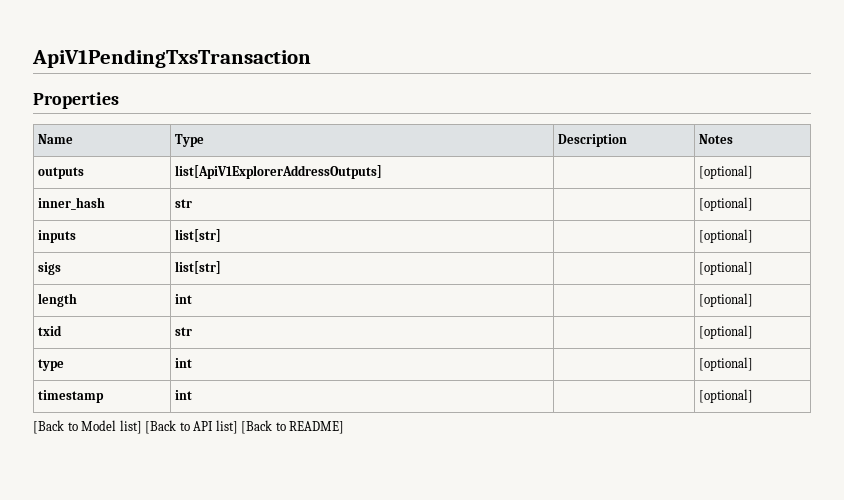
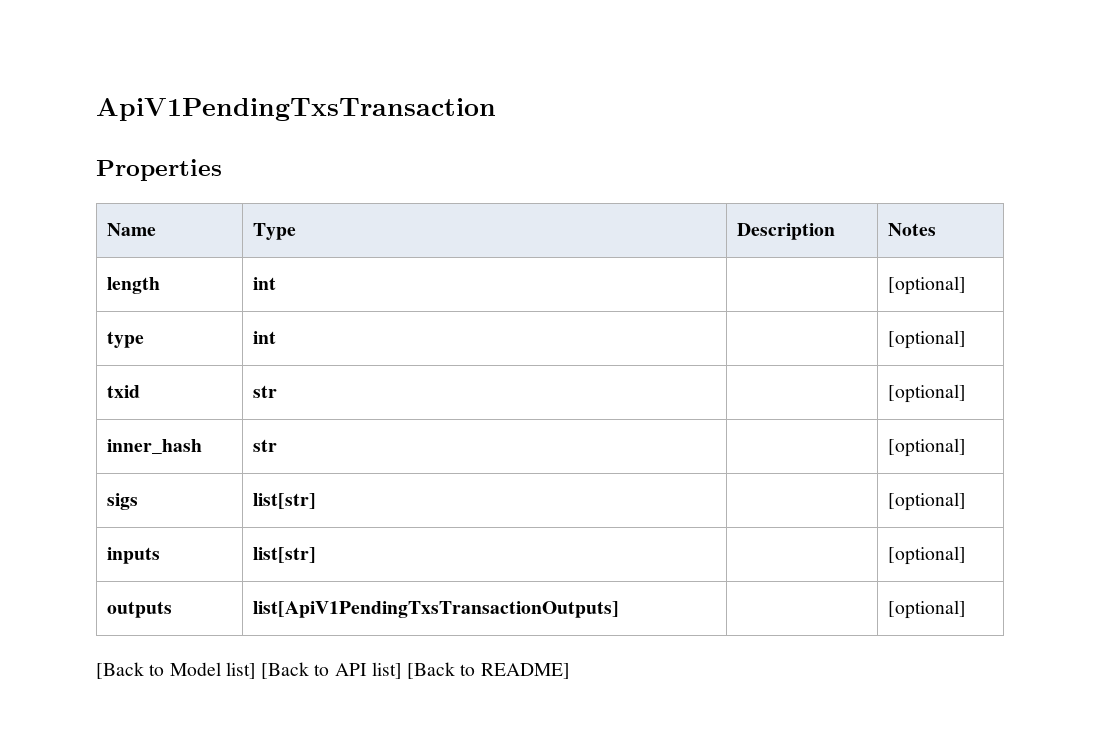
[38,167,85,179] [175,165,383,179] [699,165,754,179] [38,197,106,210] [175,199,193,208] [699,197,754,211] [38,230,77,243] [175,229,222,242] [699,229,754,243] [38,262,62,275] [175,261,222,274] [699,261,754,275] [38,293,78,307] outputs | list[ApiV1ExplorerAddressOutputs] | | [optional] // inner_hash | str | | [optional] // inputs | list[str] | | [optional] // sigs | list[str] | | [optional] // length -> [107,277,161,294] [253,277,277,290] [888,276,967,295] [107,331,145,348] length | int | | [optional] // type
[38,359,65,371] [175,358,193,368] [699,357,754,371] [38,390,105,403] [175,390,193,400] type | int | | [optional] // timestamp | int -> [107,439,203,454] [253,439,278,452] [888,438,967,457] [107,493,139,510] [253,493,317,509] [888,492,967,511] [107,547,161,564] [253,547,317,563] [888,546,967,565] [107,601,173,618] [253,601,620,618] inner_hash | str | | [optional] // sigs | list[str] | | [optional] // inputs | list[str] | | [optional] // outputs | list[ApiV1PendingTxsTransactionOutputs]

